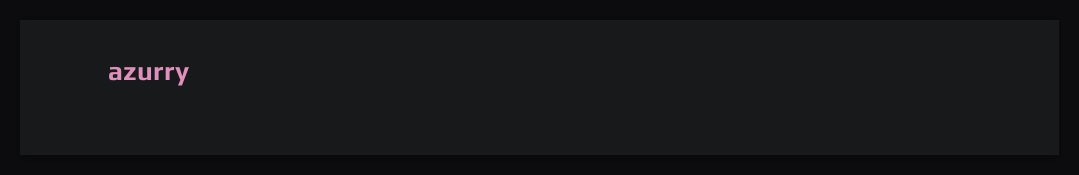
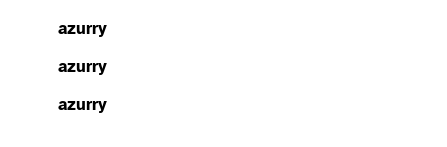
[108,66,189,86] azurry -> [58,25,107,37] [58,63,107,75] [58,101,107,113] azurry // azurry // azurry

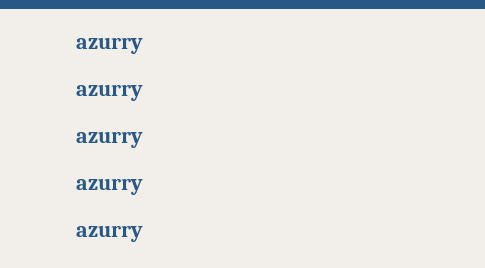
[58,25,107,37] [58,63,107,75] [58,101,107,113] azurry // azurry // azurry -> [76,37,143,54] [76,84,143,101] [76,131,143,148] [76,178,143,195] [76,225,143,242] azurry // azurry // azurry // azurry // azurry

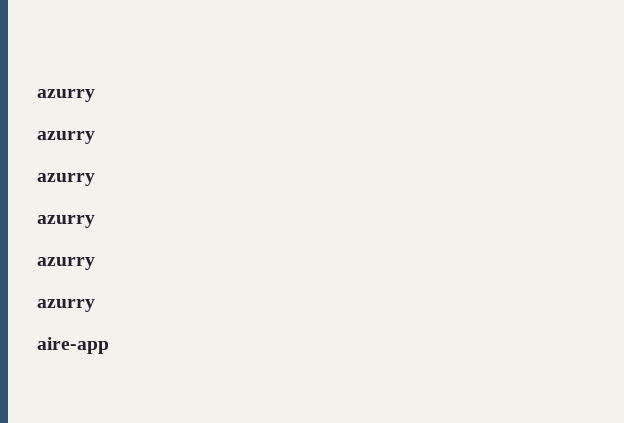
[76,37,143,54] [76,84,143,101] [76,131,143,148] [76,178,143,195] [76,225,143,242] azurry // azurry // azurry // azurry // azurry -> [37,89,95,102] [37,131,95,144] [37,173,95,186] [37,215,95,228] [37,257,95,270] [37,299,95,312] [37,337,109,354] azurry // azurry // azurry // azurry // azurry // azurry // aire-app

